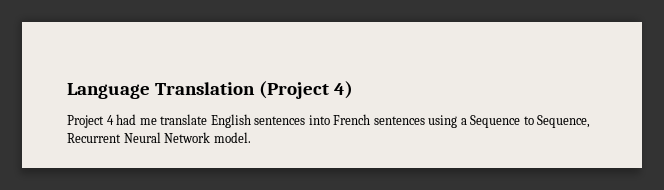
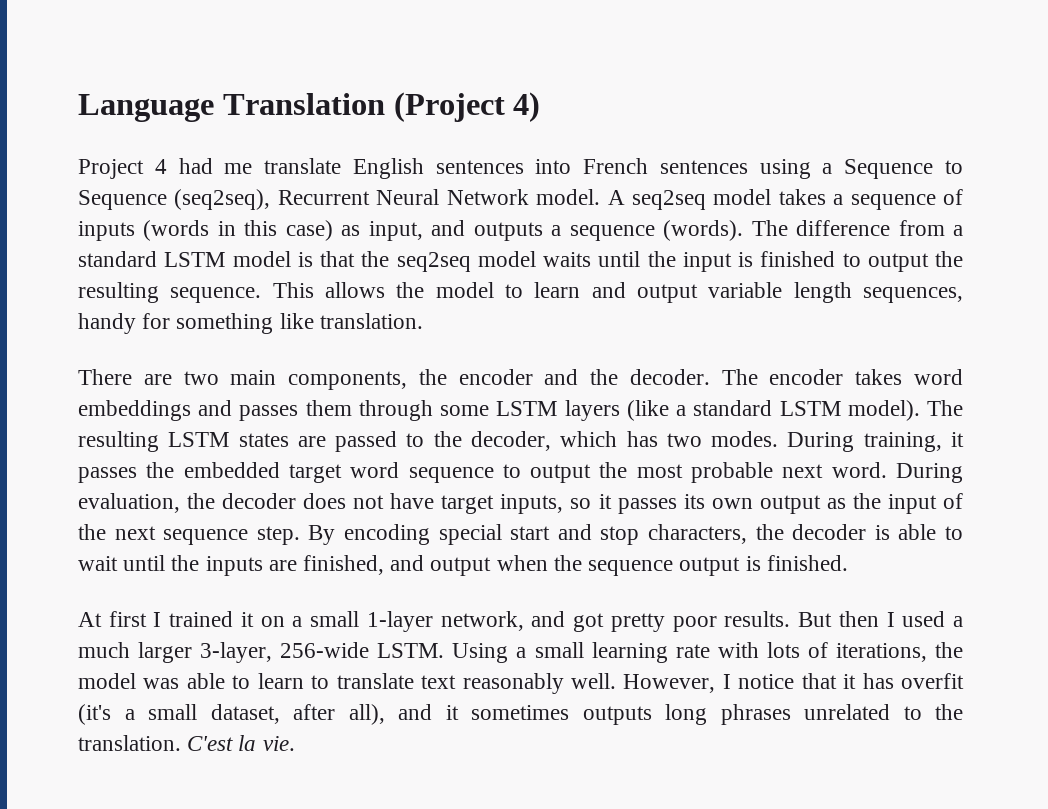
[537,115,591,128] Sequence, -> [78,189,271,210] Sequence (seq2seq),
(251, 137) none -> [607,189,963,210] [78,220,963,241] [78,251,963,272] [78,282,963,303] [78,313,423,334] [78,369,963,390] [78,400,964,421] [78,431,965,452] [78,462,963,483] [78,493,963,514] [78,524,964,545] [78,555,848,576] [78,611,963,632] [78,642,963,663] [78,673,964,694] [78,704,963,725] [78,735,295,751] A seq2seq model takes a sequence of inputs (words in this case) as input, and outputs a sequence (words). The difference from a standard LSTM model is that the seq2seq model waits until the input is finished to output the resulting sequence. This allows the model to learn and output variable length sequences, handy for something like translation. // There are two main components, the encoder and the decoder. The encoder takes word embeddings and passes them through some LSTM layers (like a standard LSTM model). The resulting LSTM states are passed to the decoder, which has two modes. During training, it passes the embedded target word sequence to output the most probable next word. During evaluation, the decoder does not have target inputs, so it passes its own output as the input of the next sequence step. By encoding special start and stop characters, the decoder is able to wait until the inputs are finished, and output when the sequence output is finished. // At first I trained it on a small 1-layer network, and got pretty poor results. But then I used a much larger 3-layer, 256-wide LSTM. Using a small learning rate with lots of iterations, the model was able to learn to translate text reasonably well. However, I notice that it has overfit (it's a small dataset, after all), and it sometimes outputs long phrases unrelated to the translation. C'est la vie.

